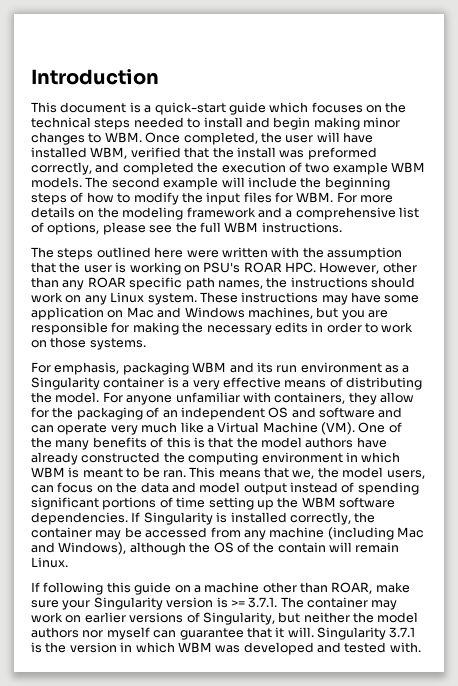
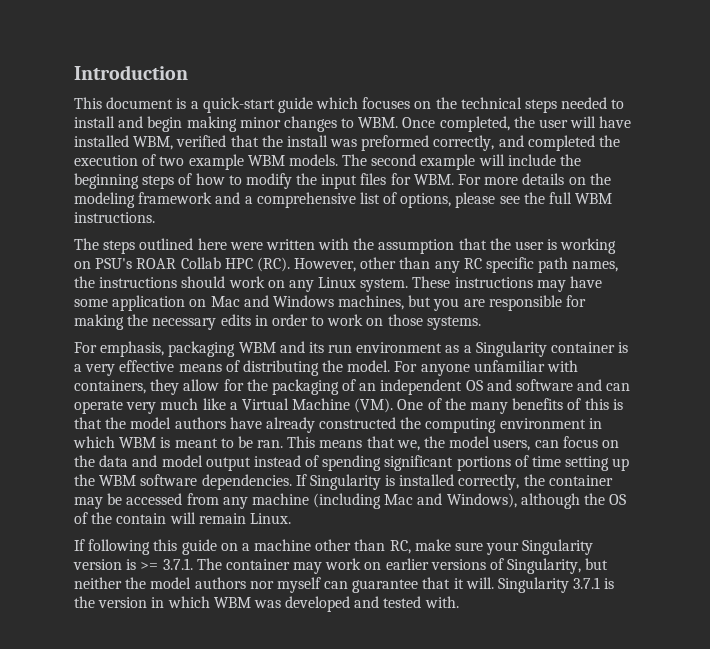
[285,262,316,273] HPC. -> [180,257,290,272] Collab HPC (RC).
[87,277,126,288] ROAR -> [463,258,482,269] RC
[331,582,373,594] ROAR, -> [389,540,411,554] RC,

